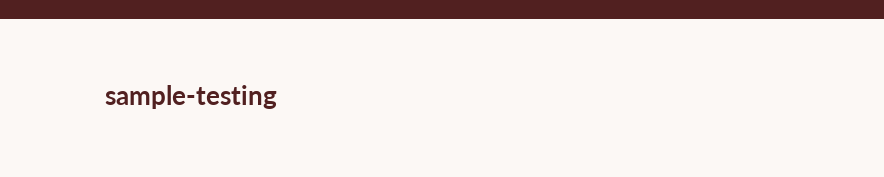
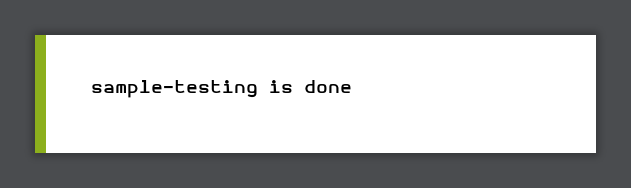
(277, 97) none -> [269,80,352,93] is done

